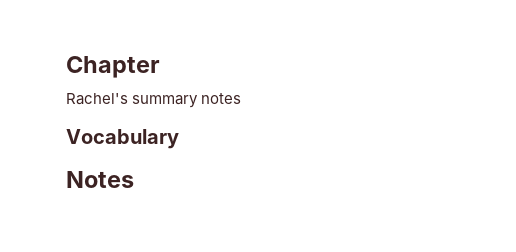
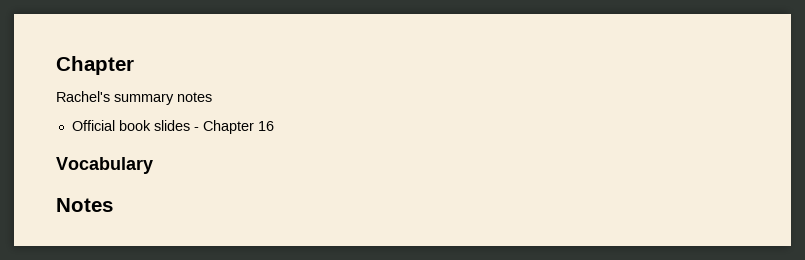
(242, 98) none -> [71,120,274,134] // Official book slides - Chapter 16

